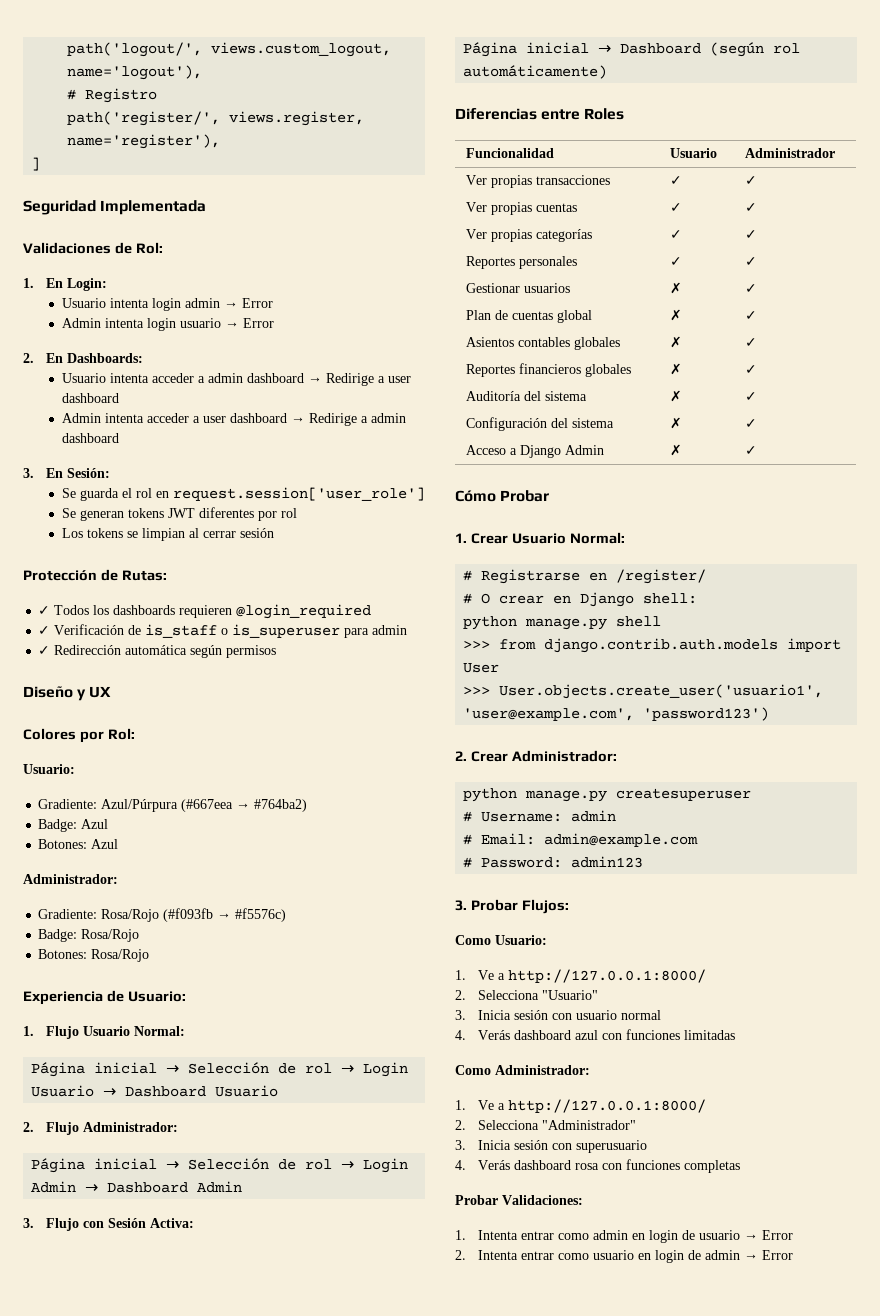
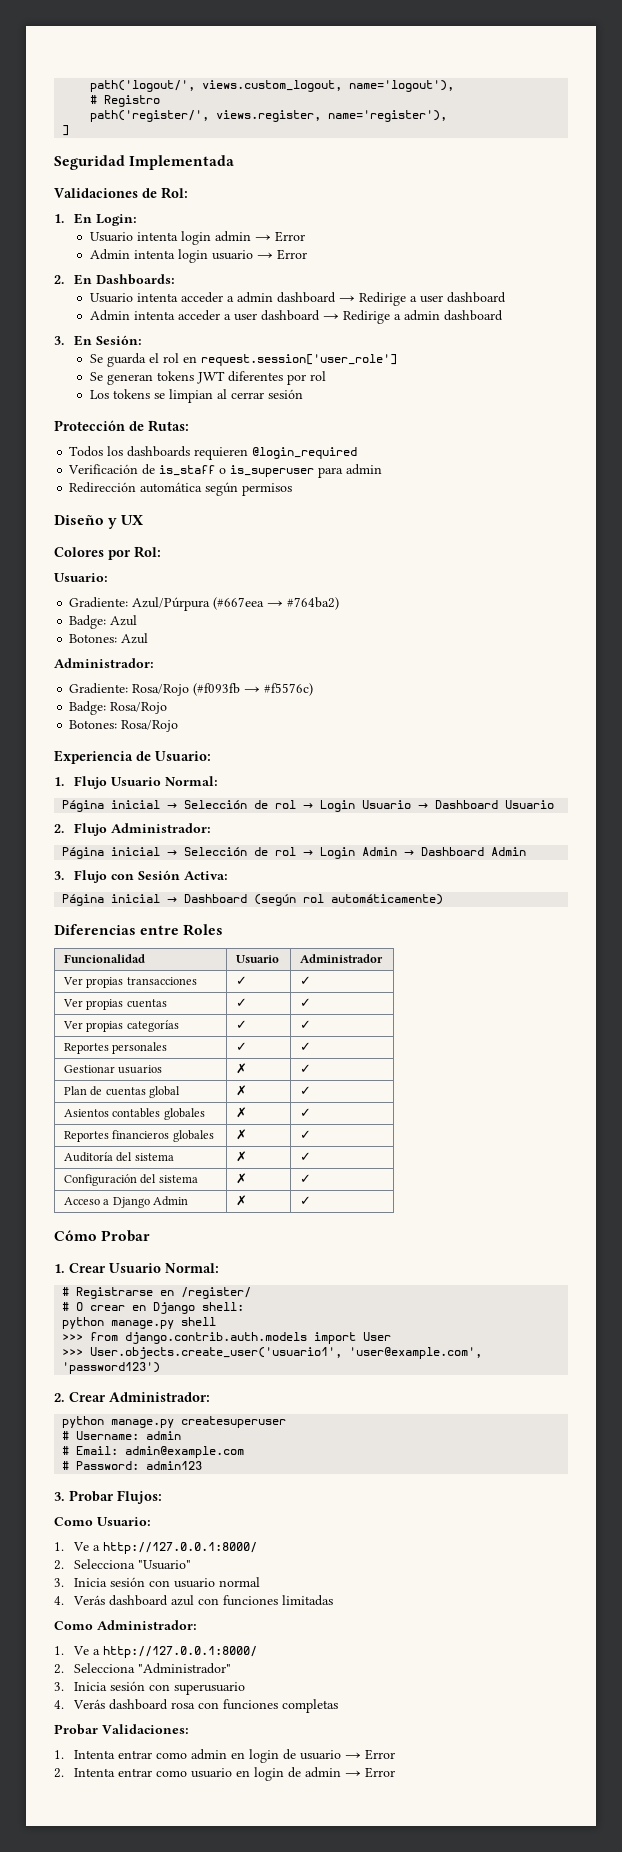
[38,606,51,615] ✓ -> (189, 426) none
[38,626,51,635] ✓ -> (358, 453) none
[38,646,51,655] ✓ -> (383, 469) none

